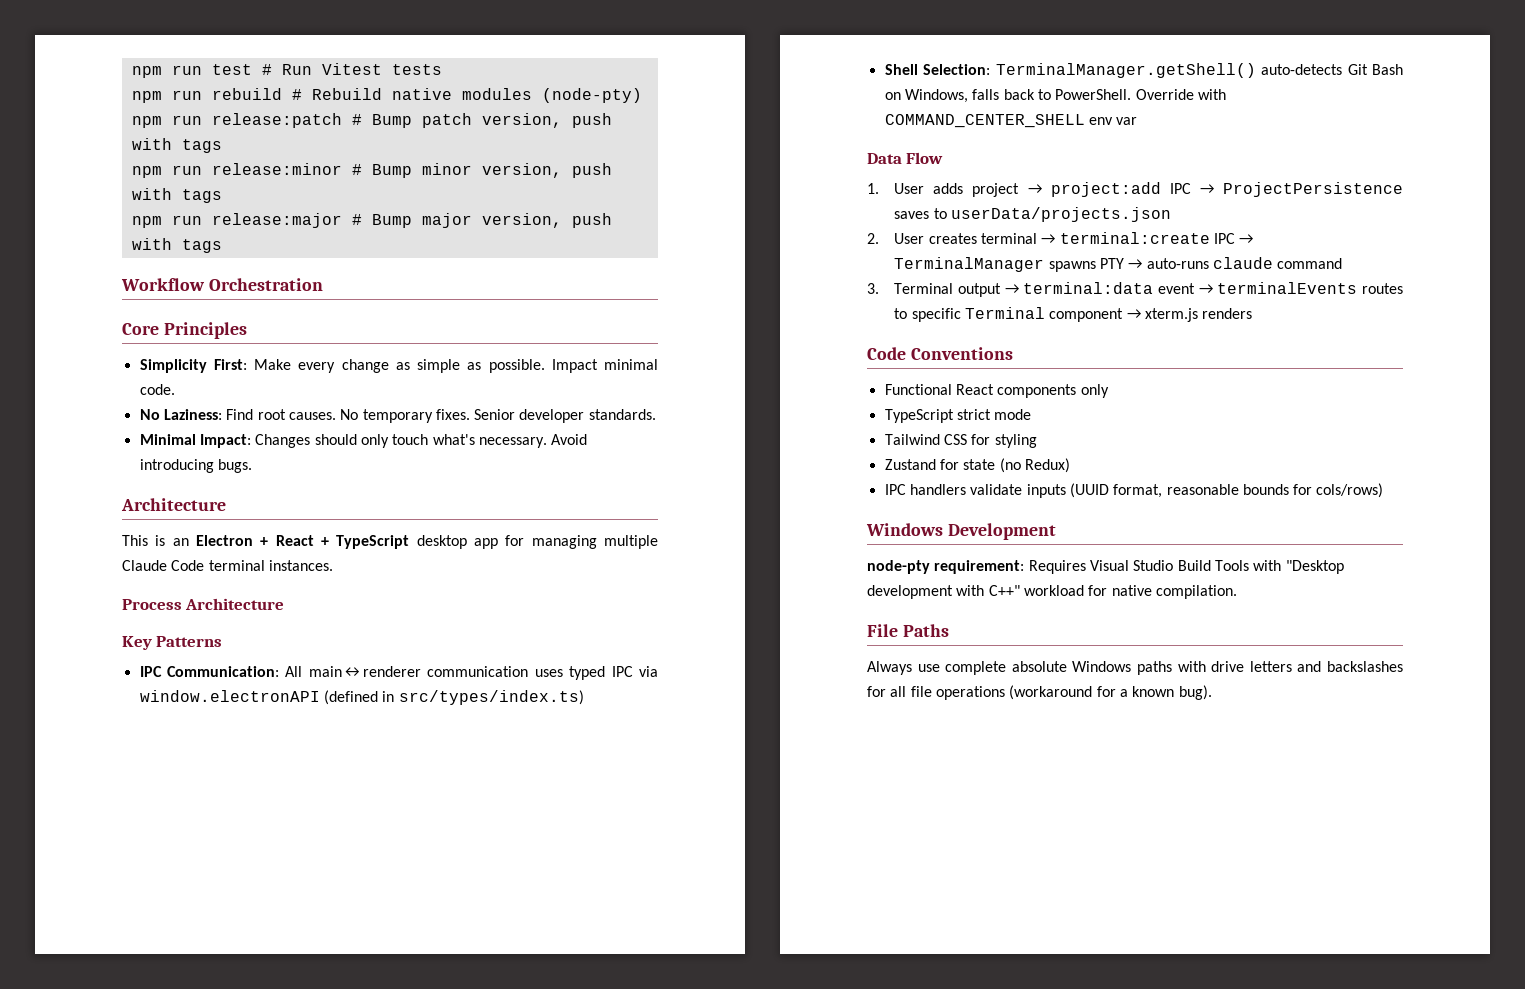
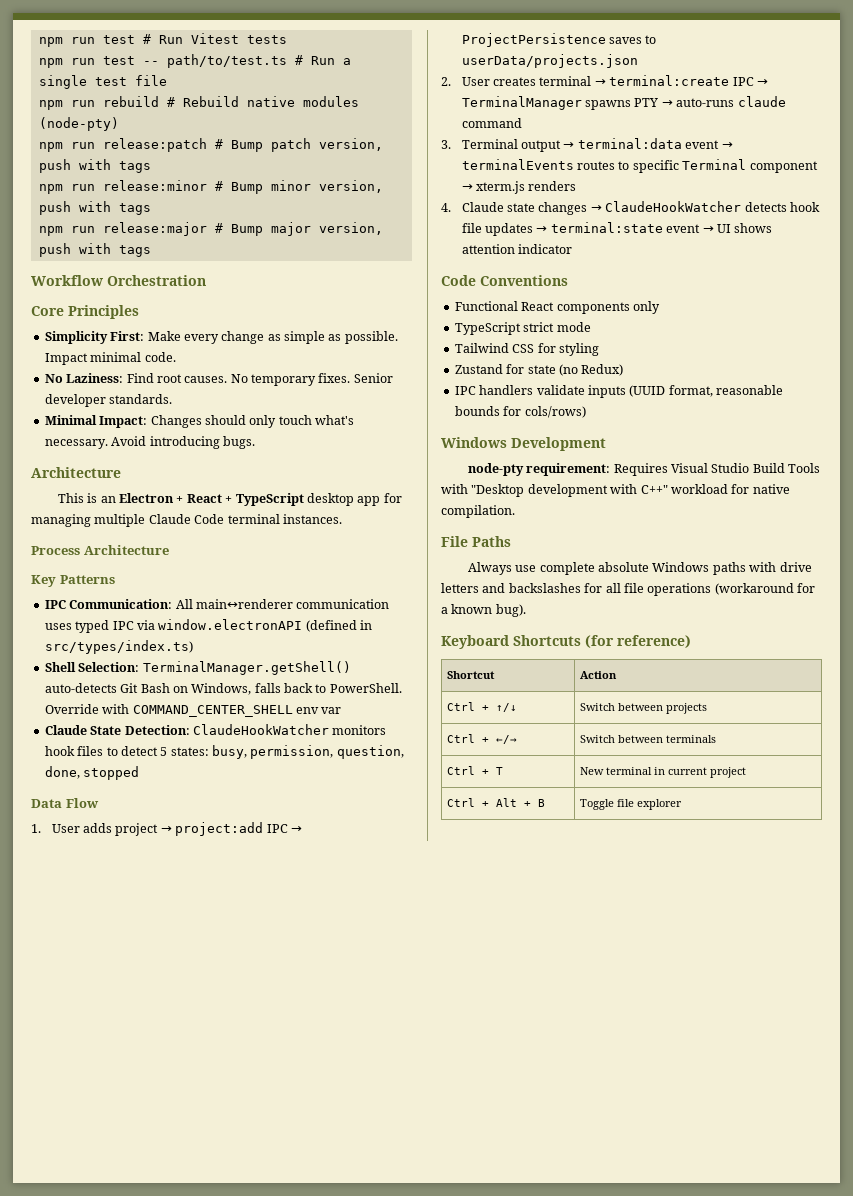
(442, 69) none -> [38,54,351,68] [38,75,167,89] // npm run test -- path/to/test.ts # Run a single test file
(1138, 121) none -> [44,724,387,735] [44,745,404,759] [44,766,140,780] // Claude State Detection: ClaudeHookWatcher monitors hook files to detect 5 states: busy, permission, question, done, stopped
(1253, 313) none -> [441,201,820,215] [461,222,773,236] [461,244,573,254] // 4. Claude state changes → ClaudeHookWatcher detects hook file updates → terminal:state event → UI shows attention indicator
(1212, 692) none -> [441,635,691,649] [447,671,496,679] [580,671,618,679] [447,702,518,712] [580,703,708,714] [447,734,518,744] [580,735,717,743] [447,766,504,775] [580,767,747,778] [447,798,546,807] [580,799,683,810] // Keyboard Shortcuts (for reference) // Shortcut | Action // Ctrl + ↑/↓ | Switch between projects // Ctrl + ←/→ | Switch between terminals // Ctrl + T | New terminal in current project // Ctrl + Alt + B | Toggle file explorer

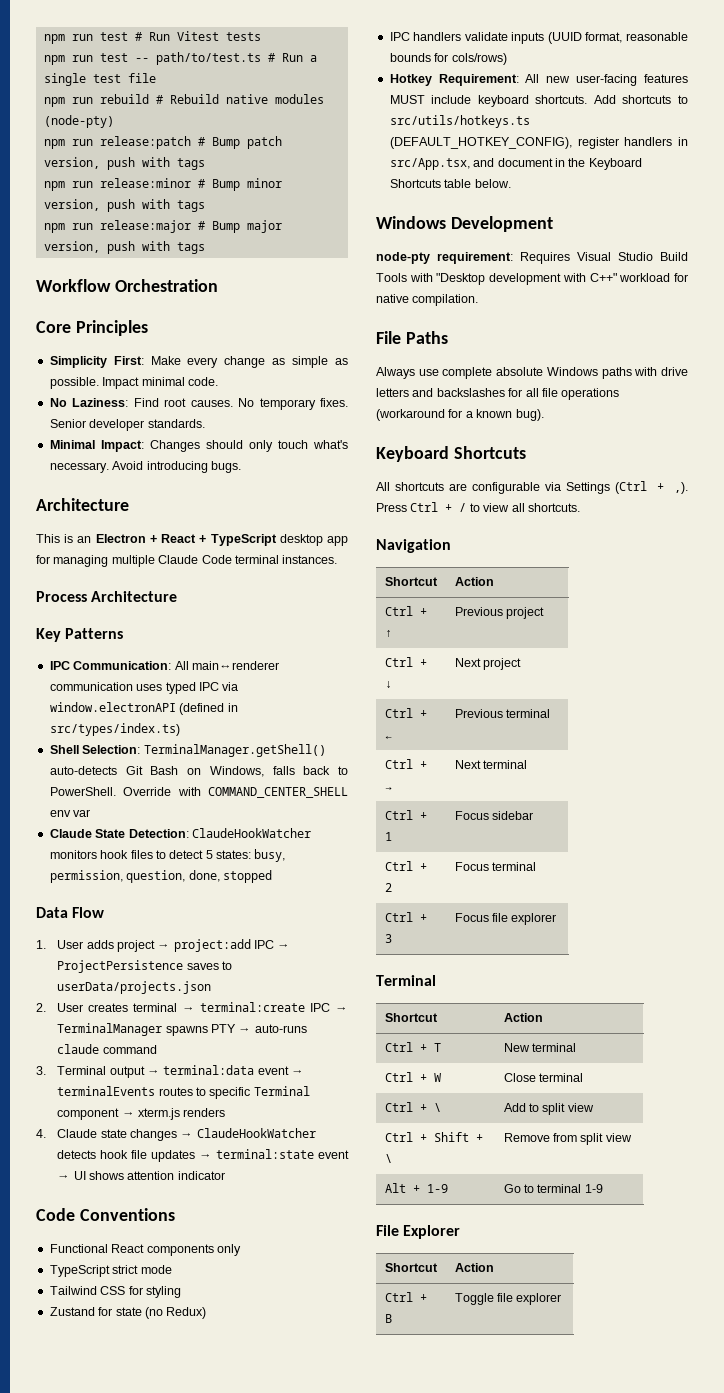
(586, 412) none -> [389,74,688,86] [389,95,688,107] [389,115,530,128] [389,137,688,149] [389,158,642,170] [389,179,511,188] // Hotkey Requirement: All new user-facing features MUST include keyboard shortcuts. Add shortcuts to src/utils/hotkeys.ts (DEFAULT_HOTKEY_CONFIG), register handlers in src/App.tsx, and document in the Keyboard Shortcuts table below.
[585,635,691,648] [447,671,496,679] [580,671,618,679] [447,702,518,712] [580,703,708,714] [447,734,518,744] [580,735,717,743] (for reference) // Shortcut | Action // Ctrl + ↑/↓ | Switch between projects // Ctrl + ←/→ | Switch between terminals -> [376,481,688,494] [376,502,580,512] [376,539,451,553] [384,577,438,586] [454,577,494,586] [384,606,427,616] [384,630,392,637] [454,607,544,619] [384,657,427,667] [384,681,392,688] [454,658,521,670] [384,708,427,718] [384,736,392,739] [454,709,550,718] [384,759,427,769] [384,787,392,790] [454,760,527,769] [384,810,427,820] [384,832,392,841] [454,811,533,820] [384,861,427,871] [384,883,392,892] [454,862,536,871] [384,912,427,922] [384,934,392,943] [454,913,557,925] [376,975,436,986] [384,1013,438,1022] [503,1013,543,1022] // All shortcuts are configurable via Settings (Ctrl + ,). Press Ctrl + / to view all shortcuts. // Navigation // Shortcut | Action // Ctrl + ↑ | Previous project // Ctrl + ↓ | Next project // Ctrl + ← | Previous terminal // Ctrl + → | Next terminal // Ctrl + 1 | Focus sidebar // Ctrl + 2 | Focus terminal // Ctrl + 3 | Focus file explorer // Terminal // Shortcut | Action
[654,767,747,778] [447,798,518,807] in current project // Ctrl + Alt -> [384,1072,441,1082] [503,1073,583,1082] [384,1102,441,1112] [503,1103,594,1115] [384,1132,483,1142] [384,1154,392,1163] [503,1133,632,1145] [384,1183,448,1193] [503,1184,603,1193] [376,1225,461,1239] [384,1263,438,1272] [454,1263,494,1272] [384,1292,413,1302] // Ctrl + W | Close terminal // Ctrl + \ | Add to split view // Ctrl + Shift + \ | Remove from split view // Alt + 1-9 | Go to terminal 1-9 // File Explorer // Shortcut | Action // Ctrl

